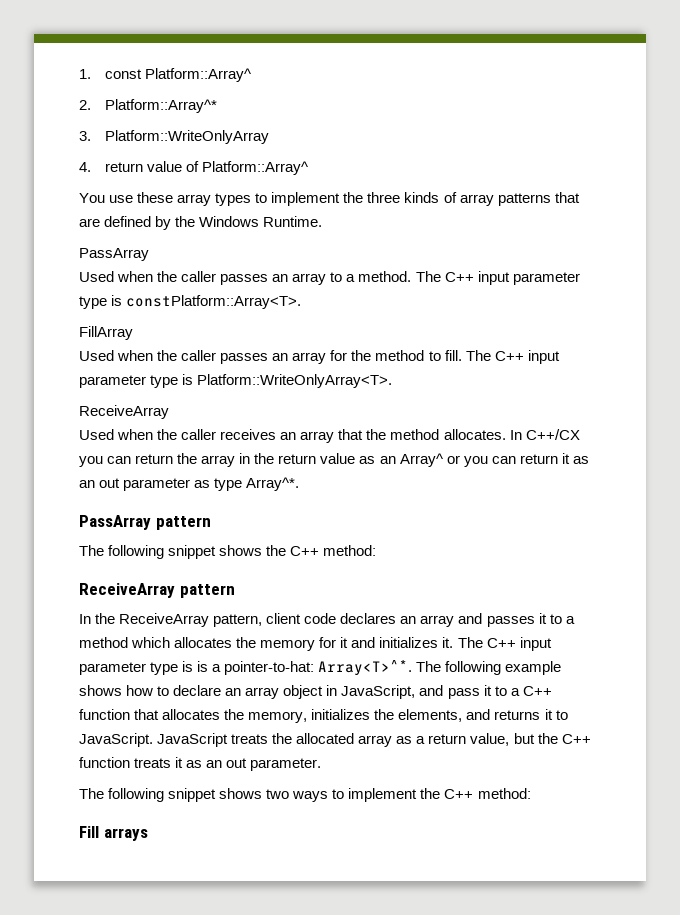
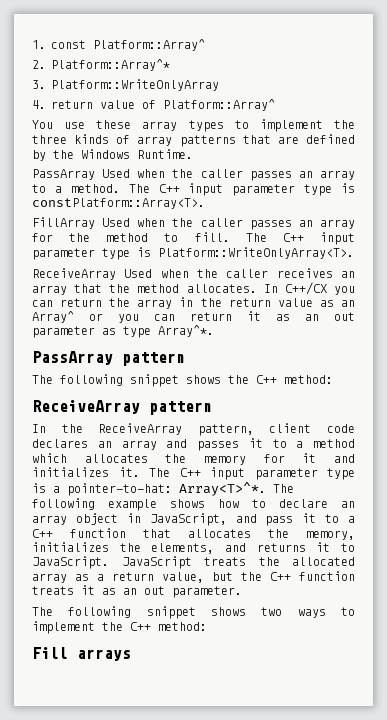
(149, 254) // -> (95, 174) none
(133, 333) // -> (95, 223) none
(169, 412) // -> (116, 274) none
[197,661,209,672] is -> (46, 488) none

